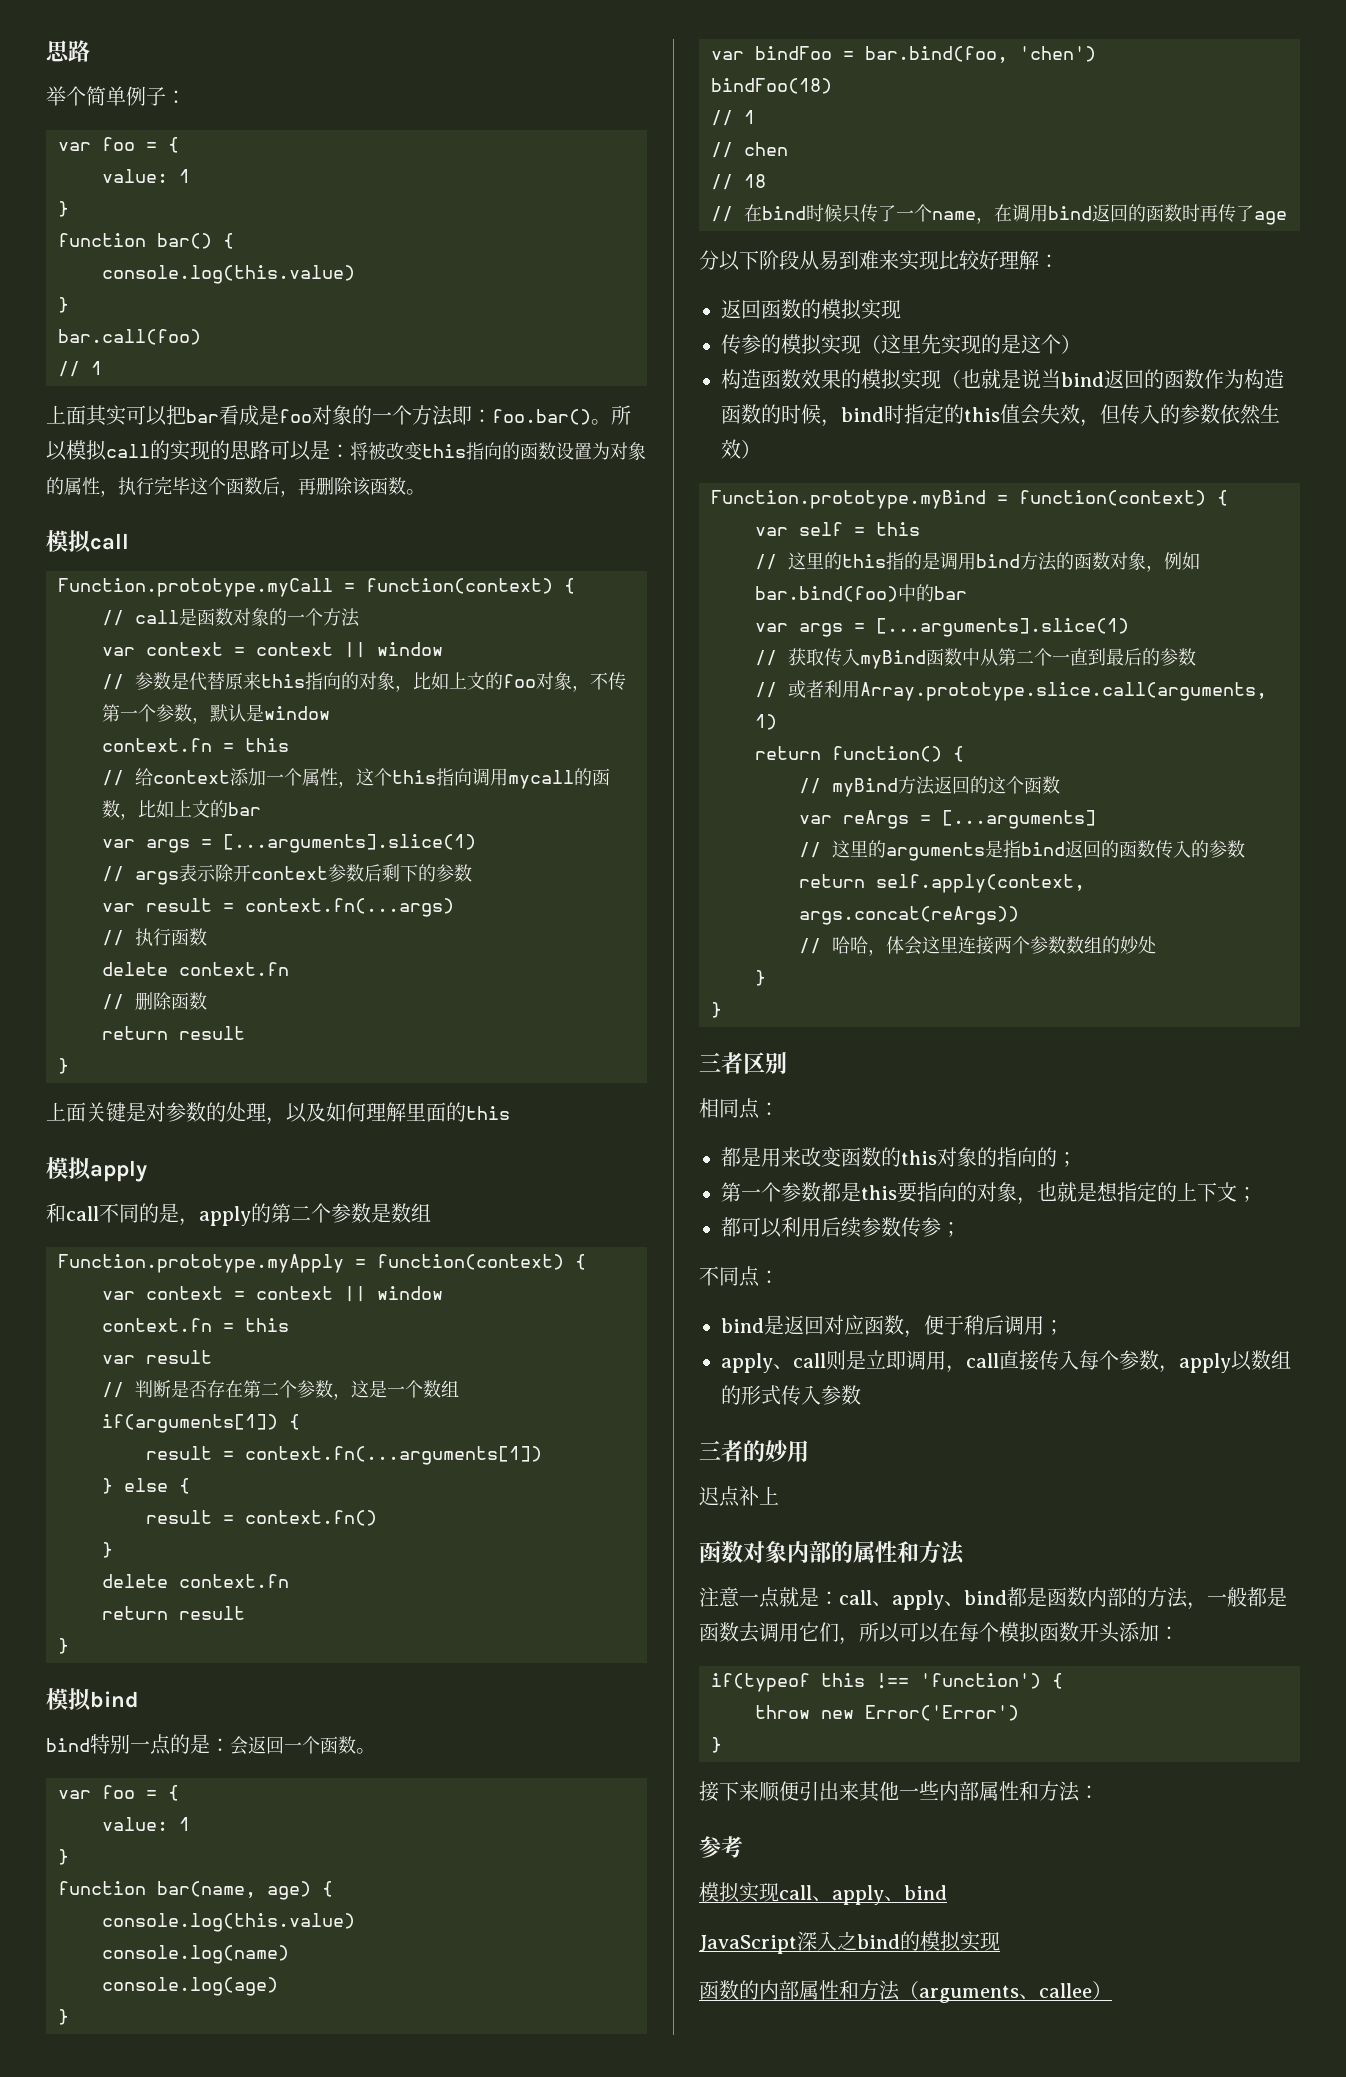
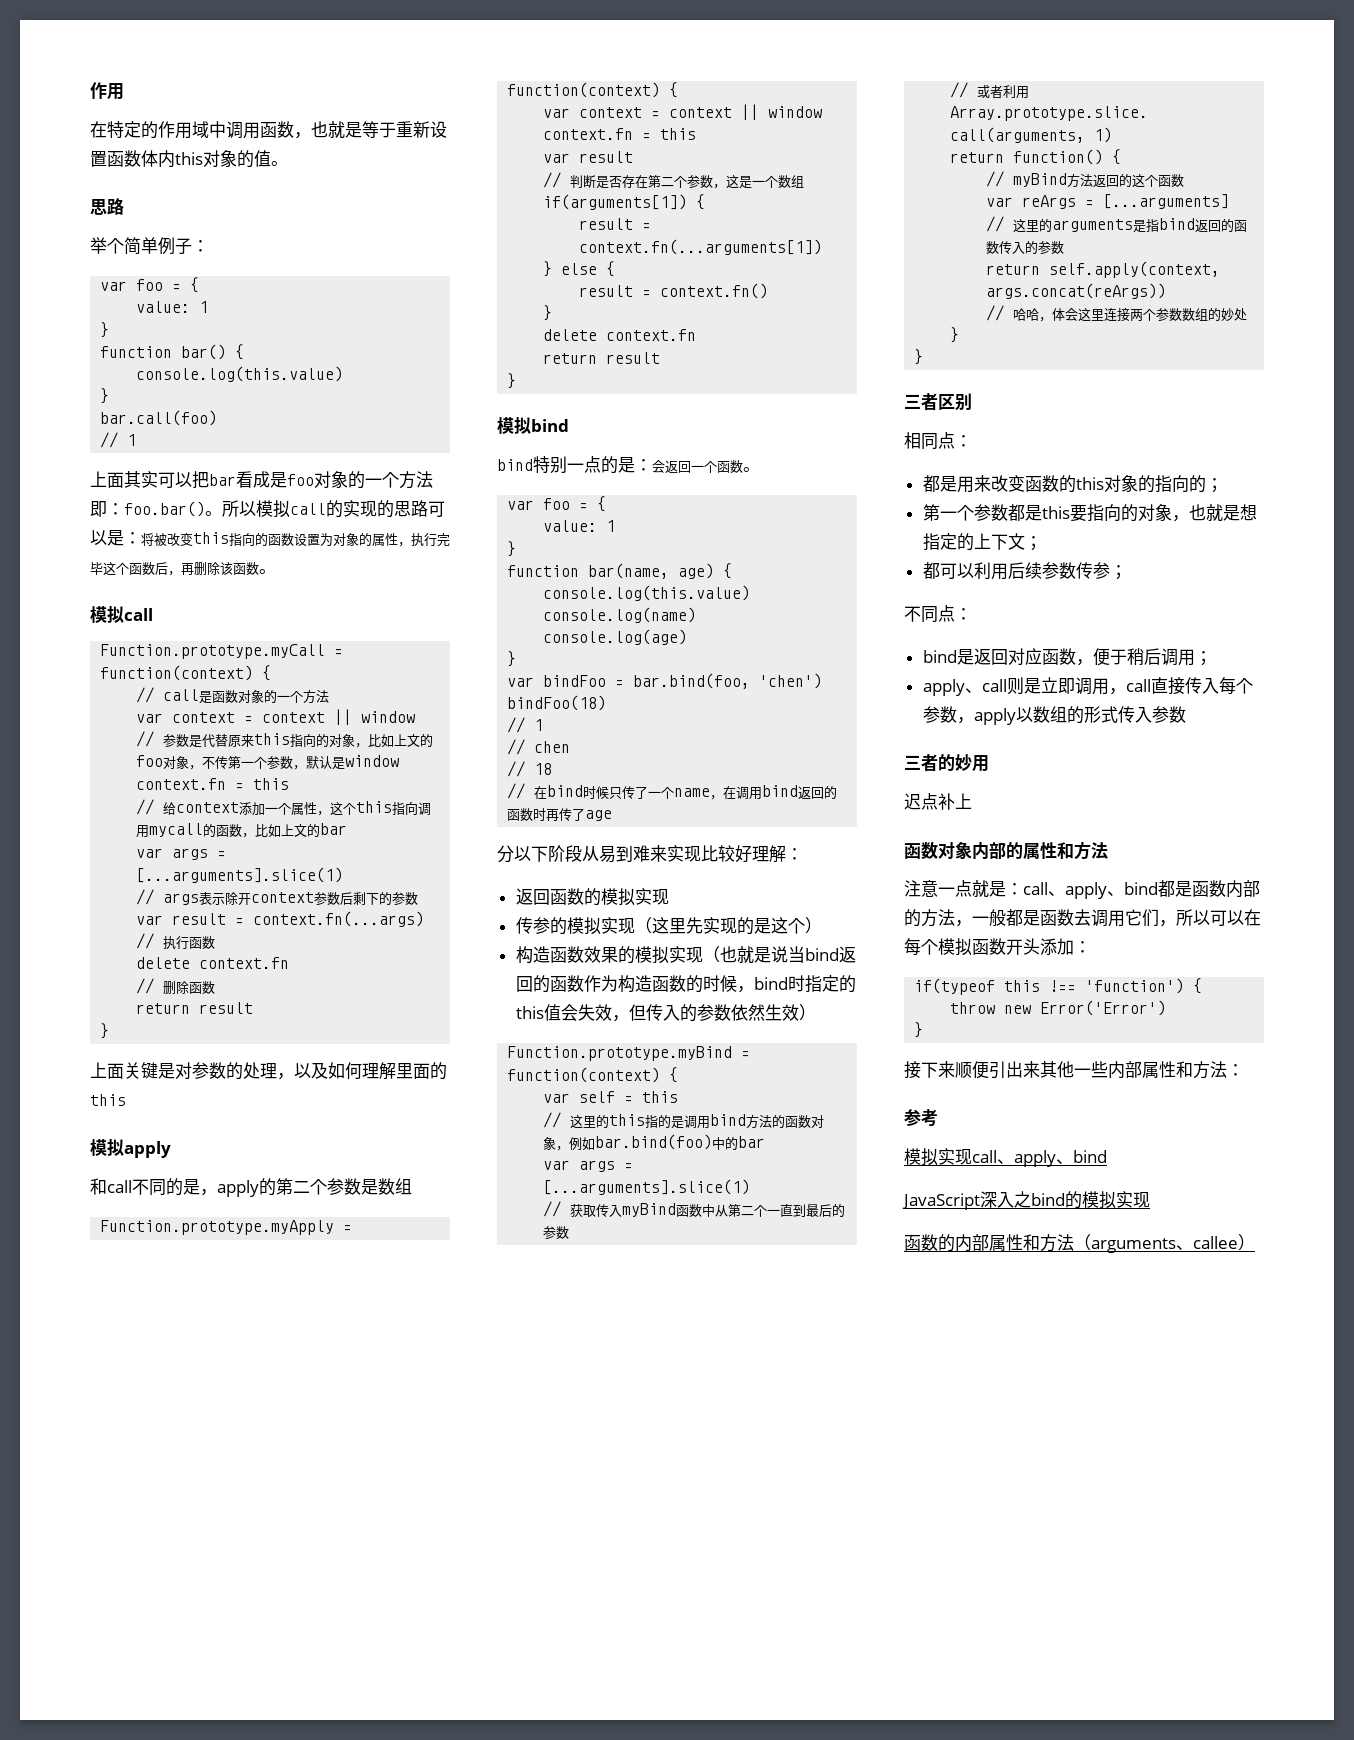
(46, 51) none -> [90,82,124,100] [90,121,447,139] [90,150,288,168] 作用 // 在特定的作用域中调用函数，也就是等于重新设置函数体内this对象的值。 //

